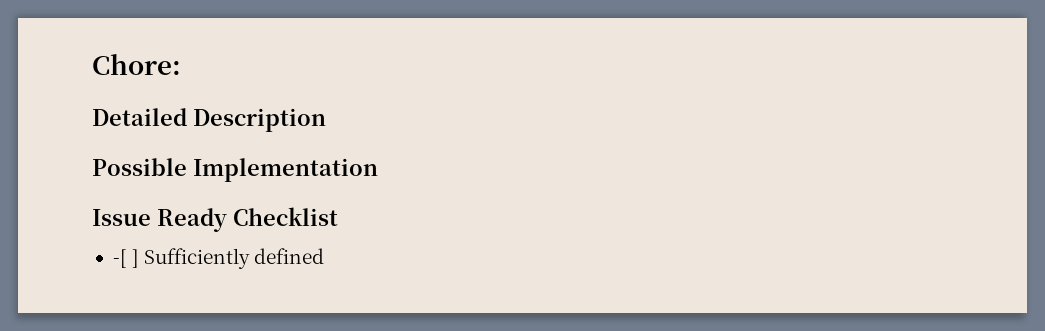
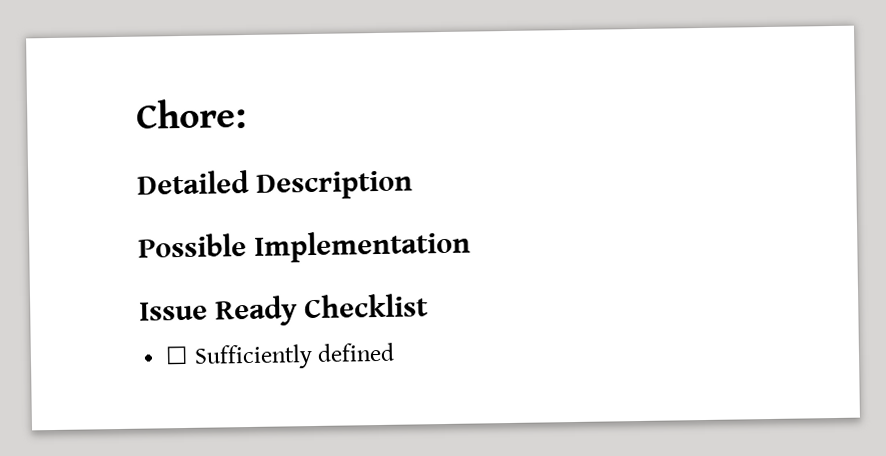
[112,249,140,268] -[ ] -> [165,345,190,365] ☐

